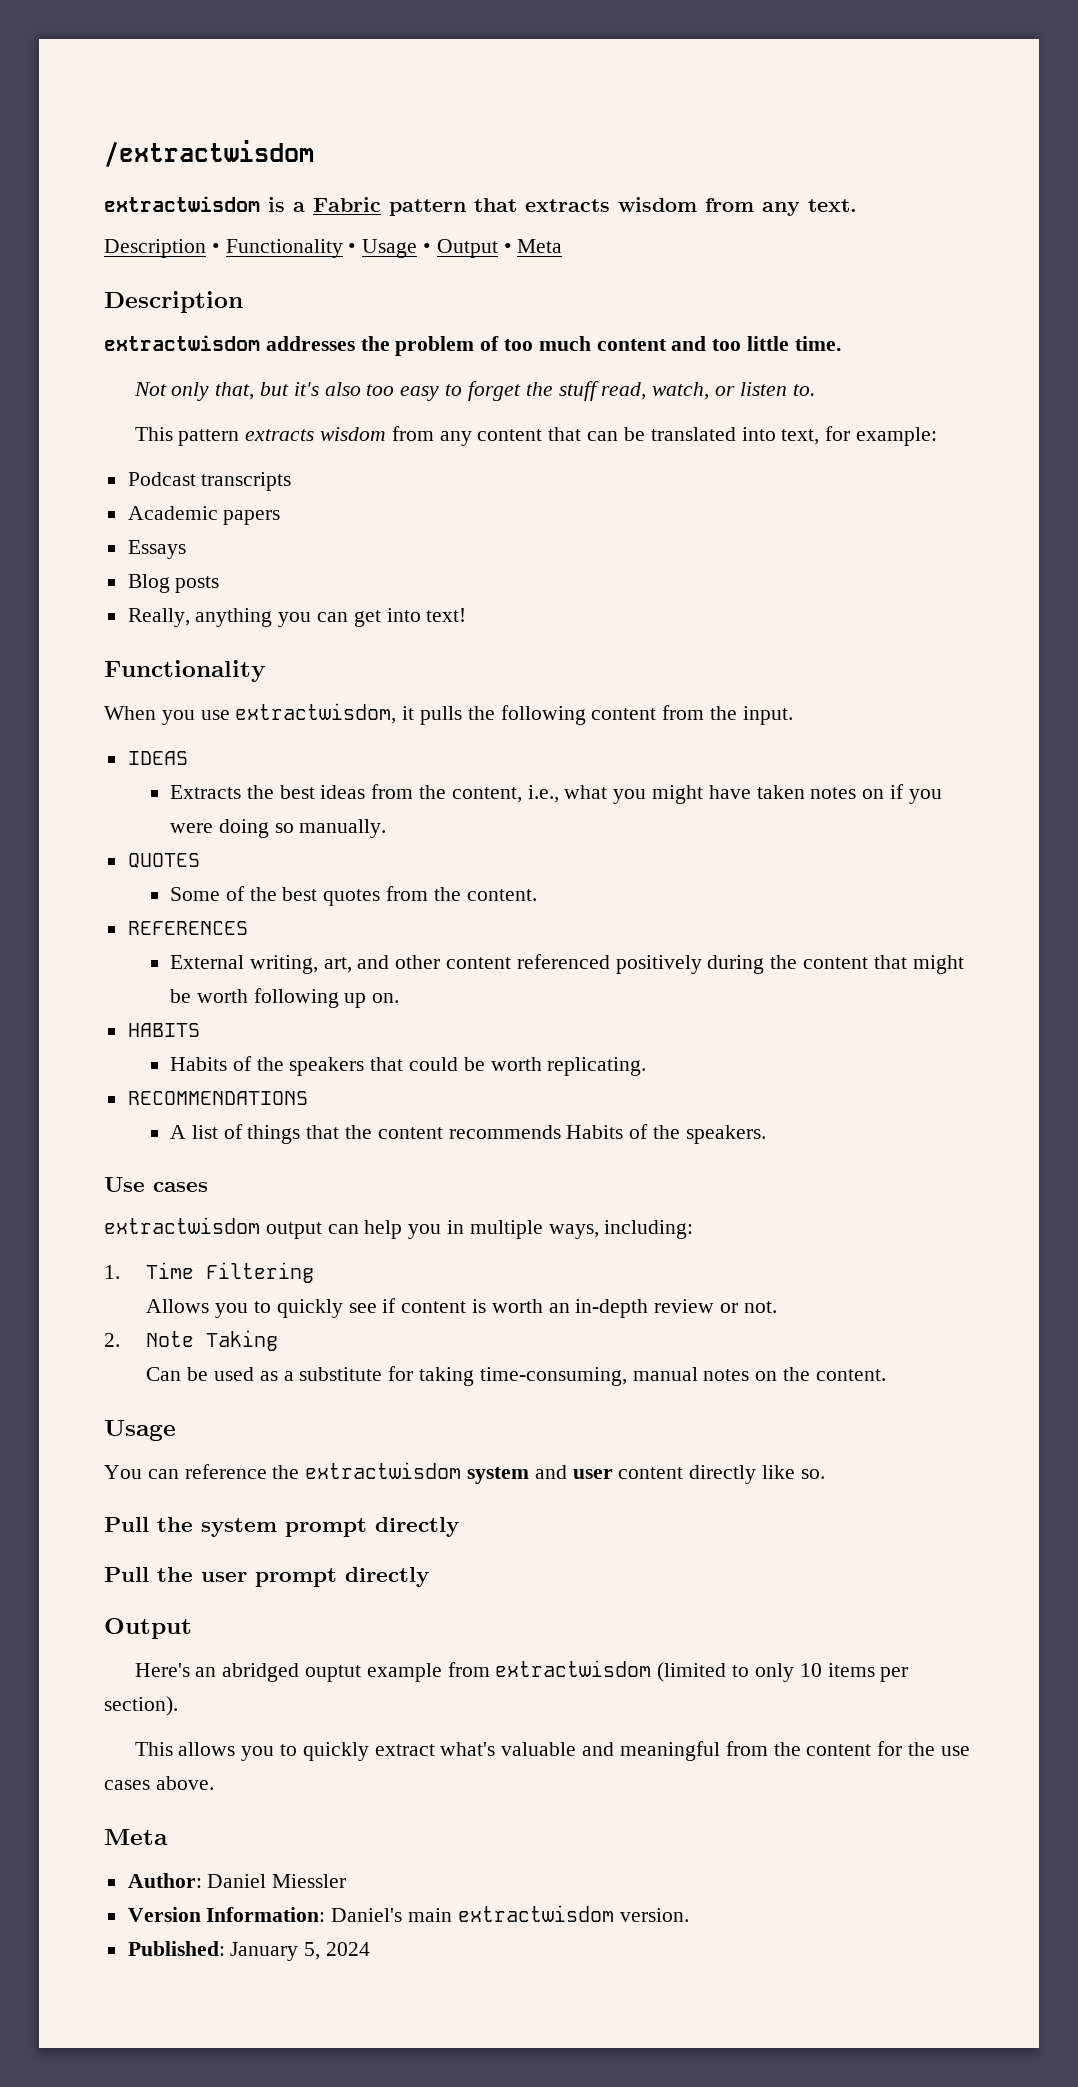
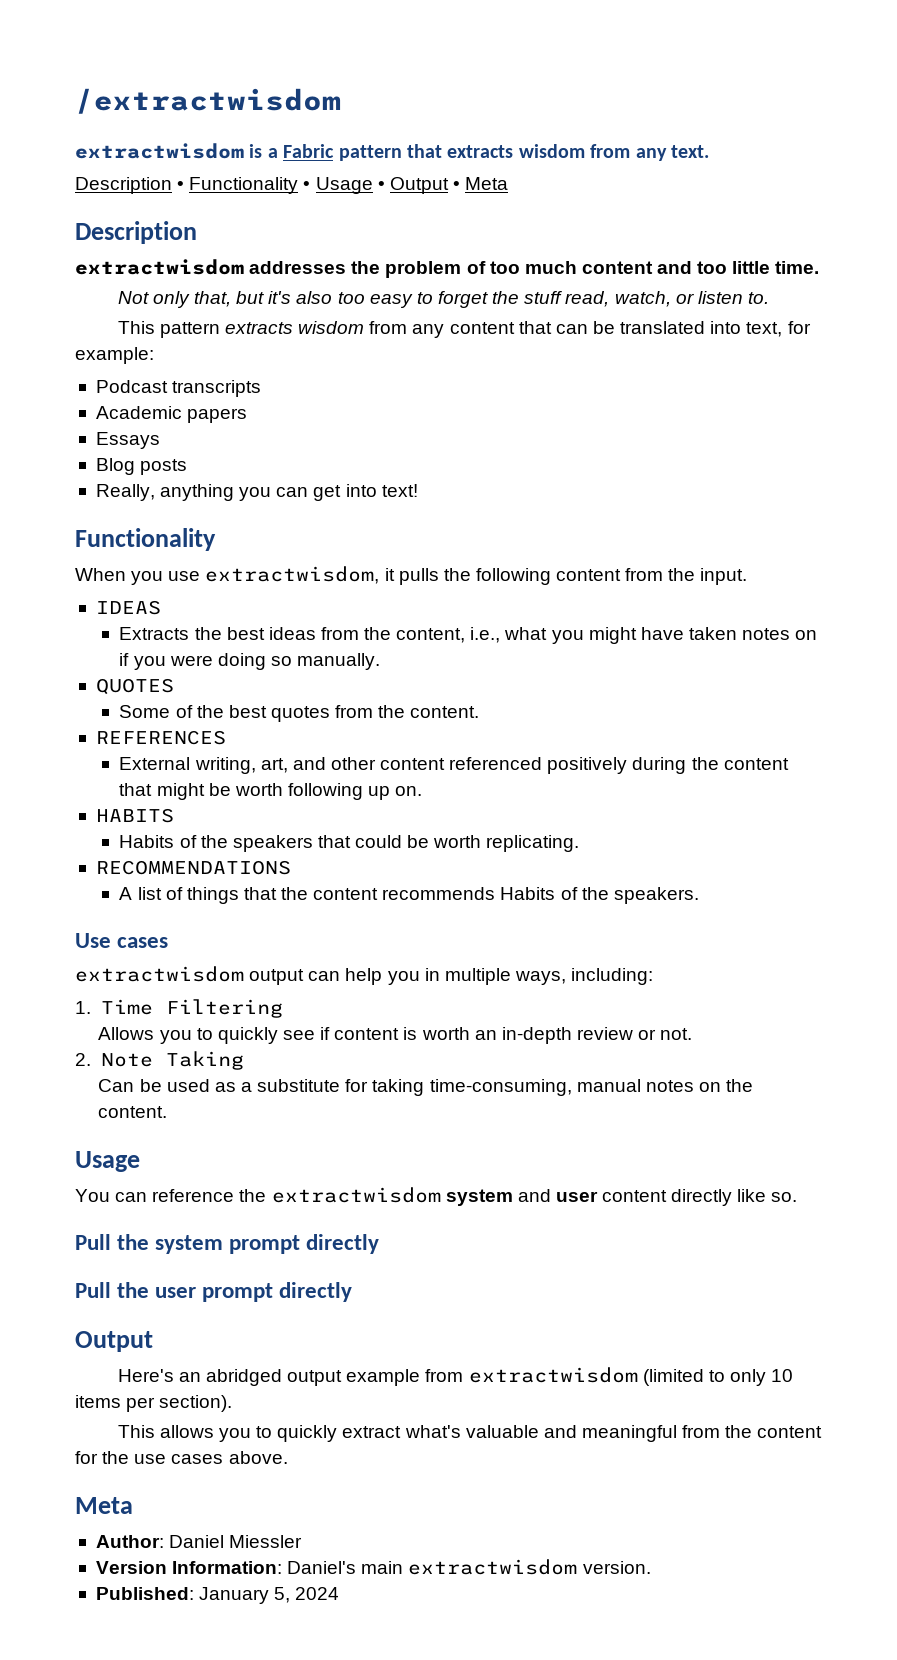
[305,1665,362,1682] ouptut -> [287,1370,343,1386] output

